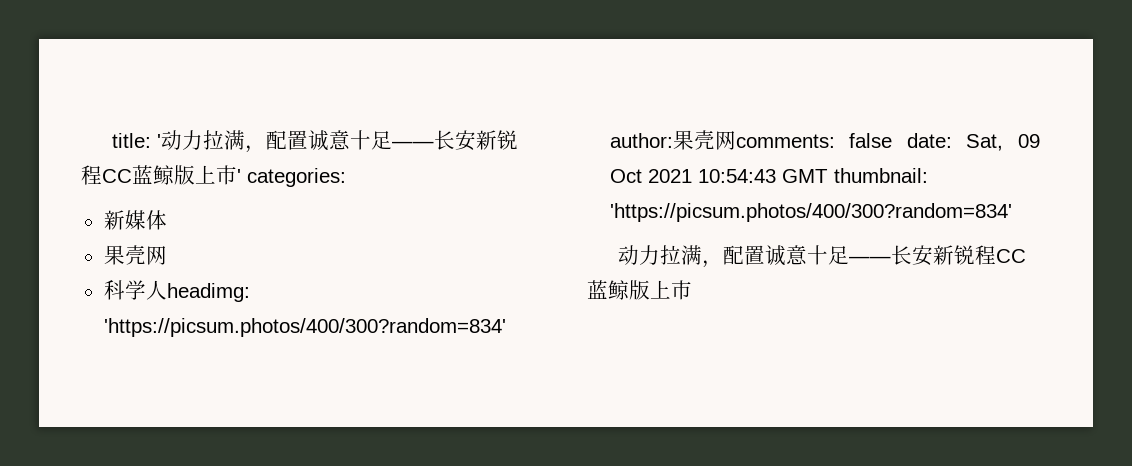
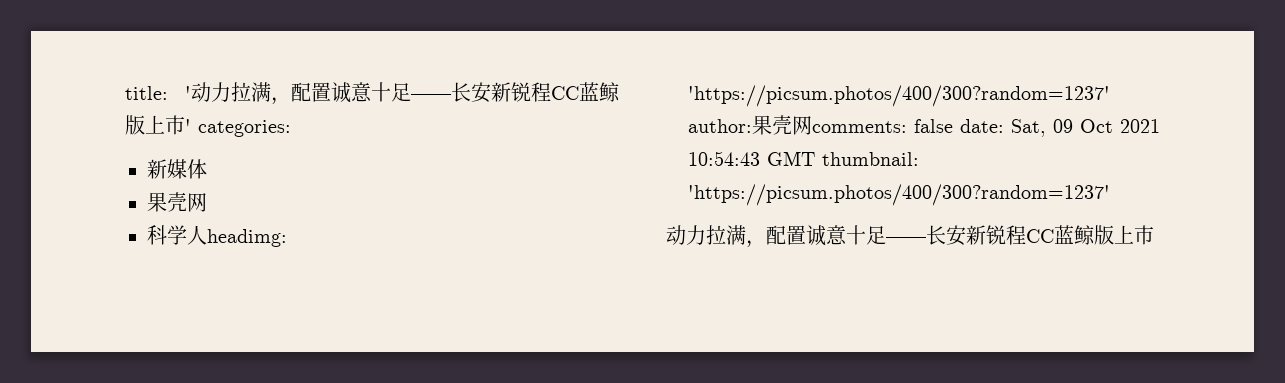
[103,318,506,337] 'https://picsum.photos/400/300?random=834' -> [688,85,1110,107] 'https://picsum.photos/400/300?random=1237'
[609,203,1012,222] 'https://picsum.photos/400/300?random=834' -> [688,184,1110,206] 'https://picsum.photos/400/300?random=1237'

